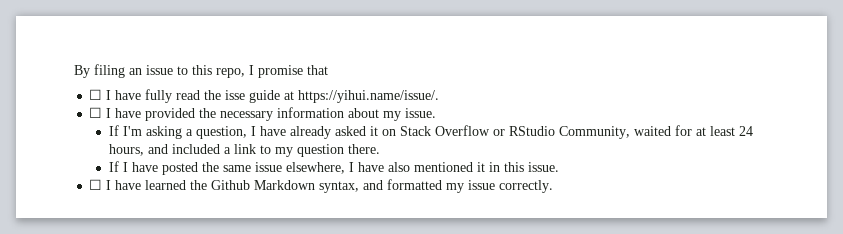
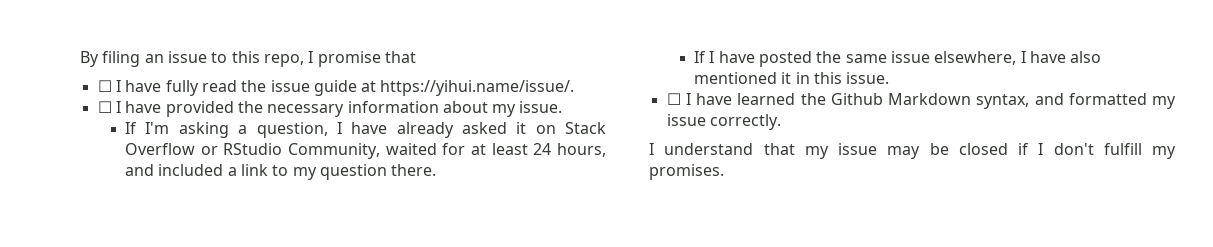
[225,90,246,100] isse -> [270,80,310,92] issue
(554, 186) none -> [649,143,1176,159] [649,164,724,180] // I understand that my issue may be closed if I don't fulfill my promises.

